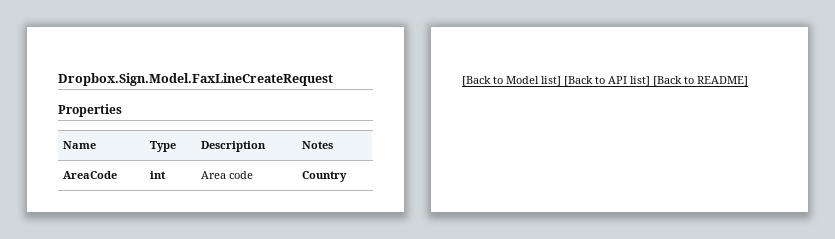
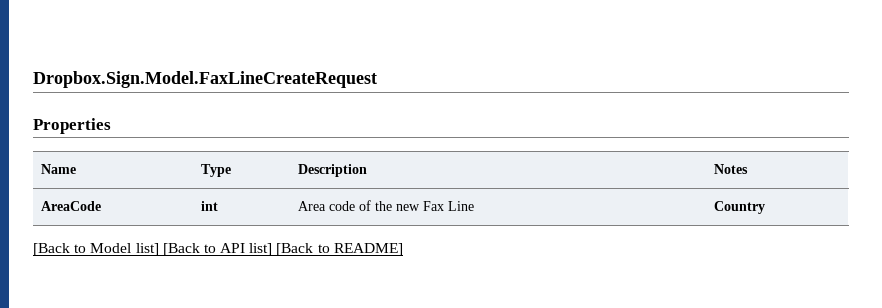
(254, 175) none -> [358,200,474,211] of the new Fax Line

